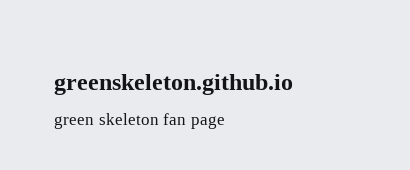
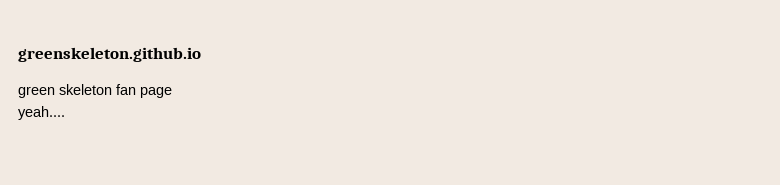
(225, 122) none -> [18,106,65,120] // yeah....

